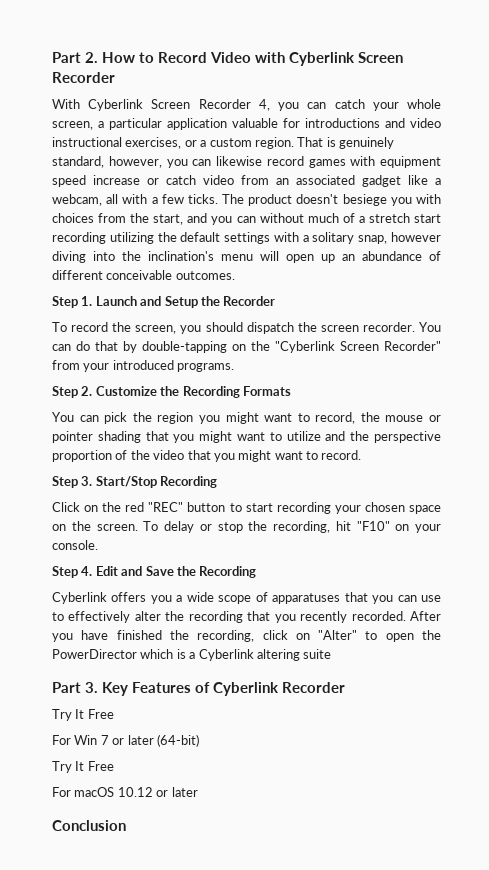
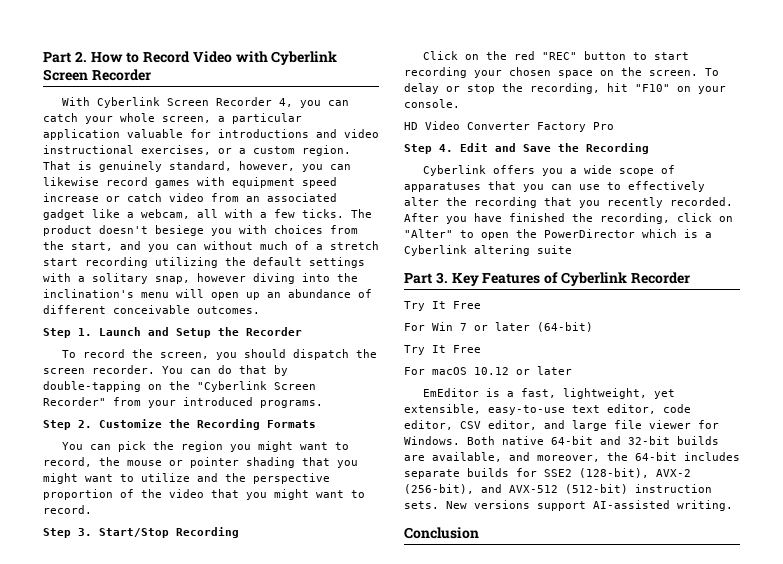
(98, 545) none -> [404,121,614,132] // HD Video Converter Factory Pro
(198, 792) none -> [423,388,676,399] [404,404,691,415] [404,420,719,431] [404,436,719,445] [404,452,740,462] [404,468,691,479] [404,484,712,494] [404,500,733,511] // EmEditor is a fast, lightweight, yet extensible, easy-to-use text editor, code editor, CSV editor, and large file viewer for Windows. Both native 64-bit and 32-bit builds are available, and moreover, the 64-bit includes separate builds for SSE2 (128-bit), AVX-2 (256-bit), and AVX-512 (512-bit) instruction sets. New versions support AI-assisted writing.

